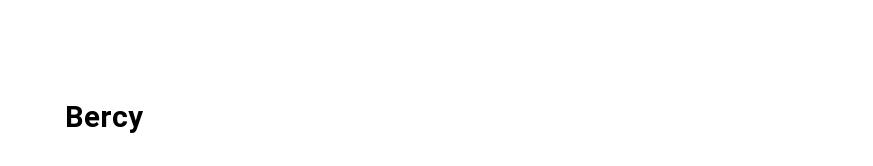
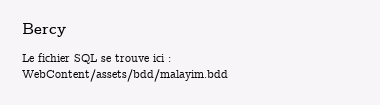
(144, 119) none -> [22,53,171,64] [22,69,228,82] // Le fichier SQL se trouve ici : WebContent/assets/bdd/malayim.bdd

